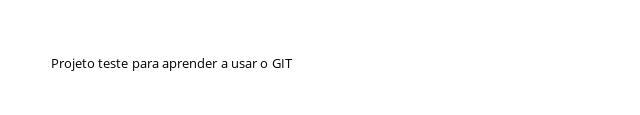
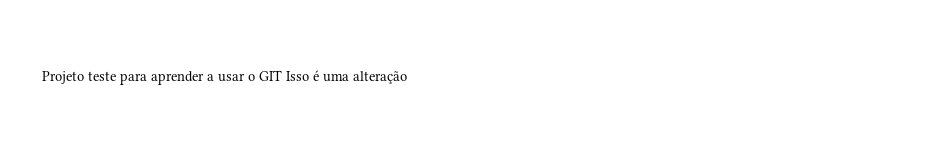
(293, 63) none -> [286,70,407,84] Isso é uma alteração

